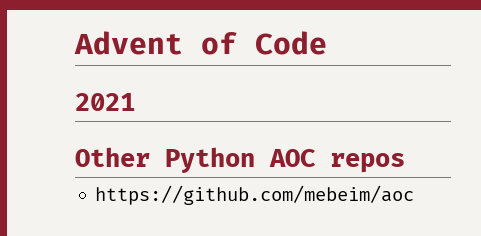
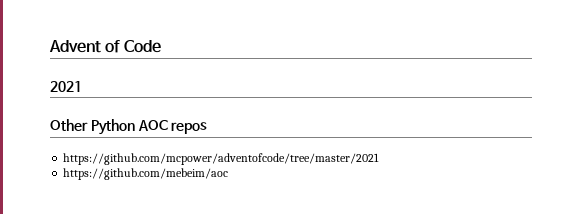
(405, 163) none -> [63,153,380,165] // https://github.com/mcpower/adventofcode/tree/master/2021

